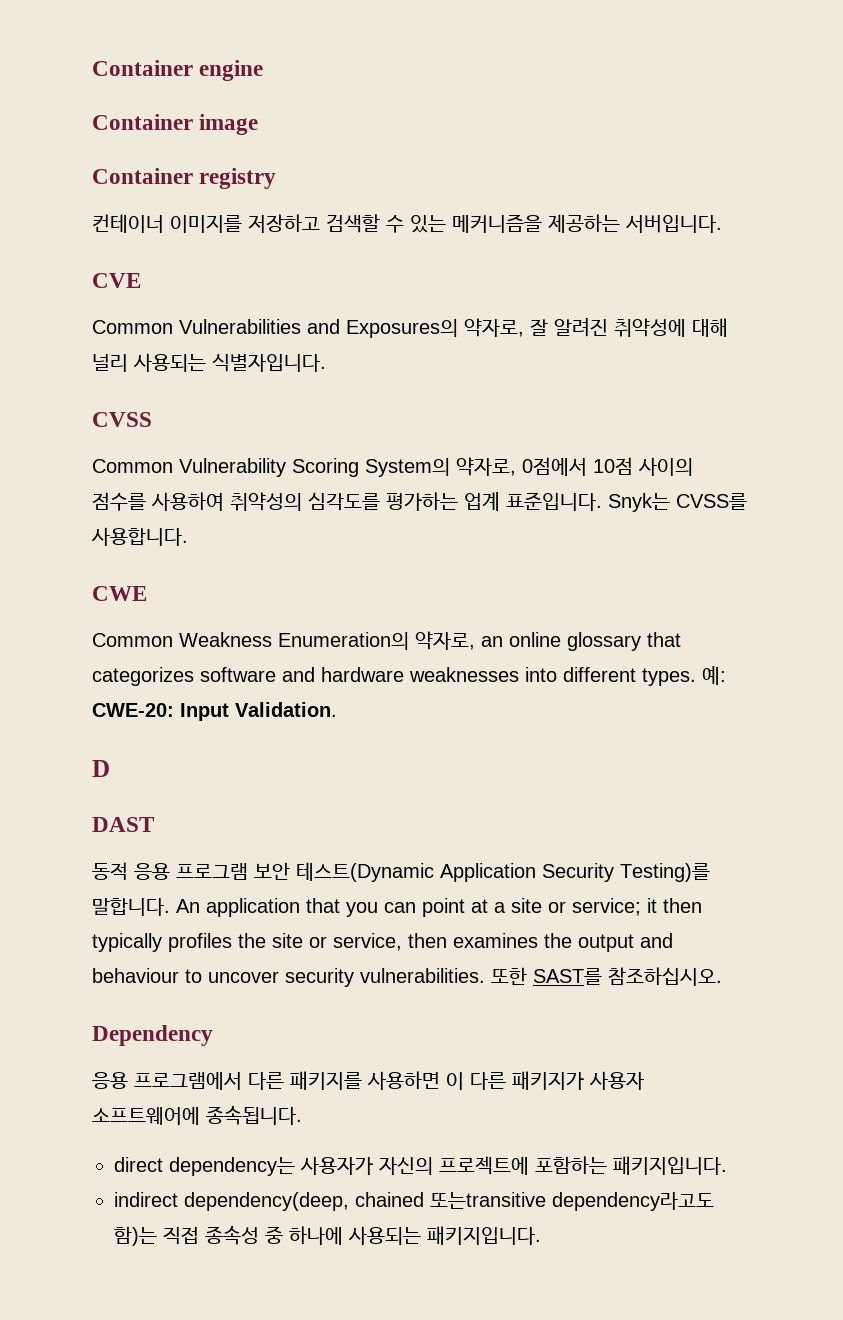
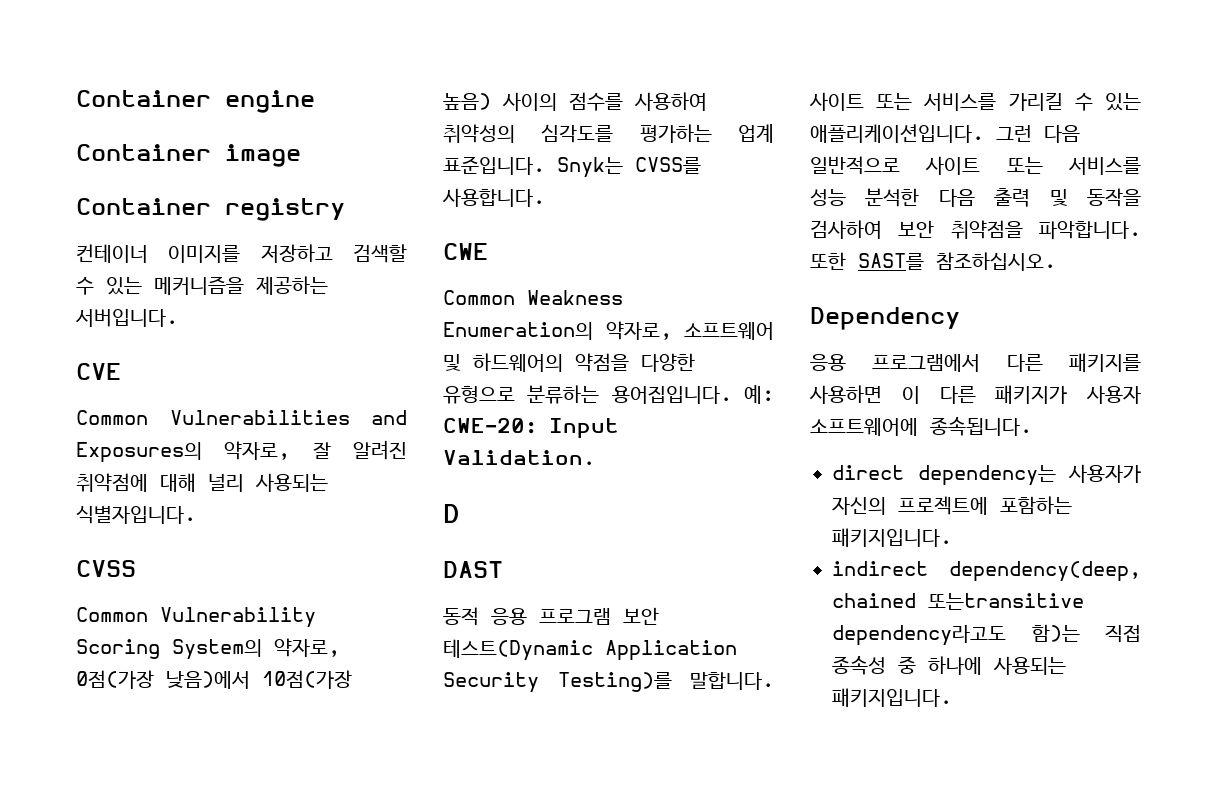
[614,318,686,337] 취약성에 -> [76,473,148,492] 취약점에
[522,457,633,476] 0점에서 10점 -> [76,670,352,689] [443,93,491,110] 0점(가장 낮음)에서 10점(가장 높음)
[481,632,681,651] [92,667,696,686] an online glossary that categorizes software and hardware weaknesses into different types. -> [684,322,774,340] [443,353,695,372] [443,385,732,404] 소프트웨어 및 하드웨어의 약점을 다양한 유형으로 분류하는 용어집입니다.
[176,898,702,917] [92,933,673,952] [92,968,485,987] An application that you can point at a site or service; it then typically profiles the site or service, then examines the output and behaviour to uncover security vulnerabilities. -> [809,92,1141,111] [810,124,1080,143] [810,156,1141,175] [810,188,1141,207] [810,220,1141,240] 사이트 또는 서비스를 가리킬 수 있는 애플리케이션입니다. 그런 다음 일반적으로 사이트 또는 서비스를 성능 분석한 다음 출력 및 동작을 검사하여 보안 취약점을 파악합니다.

